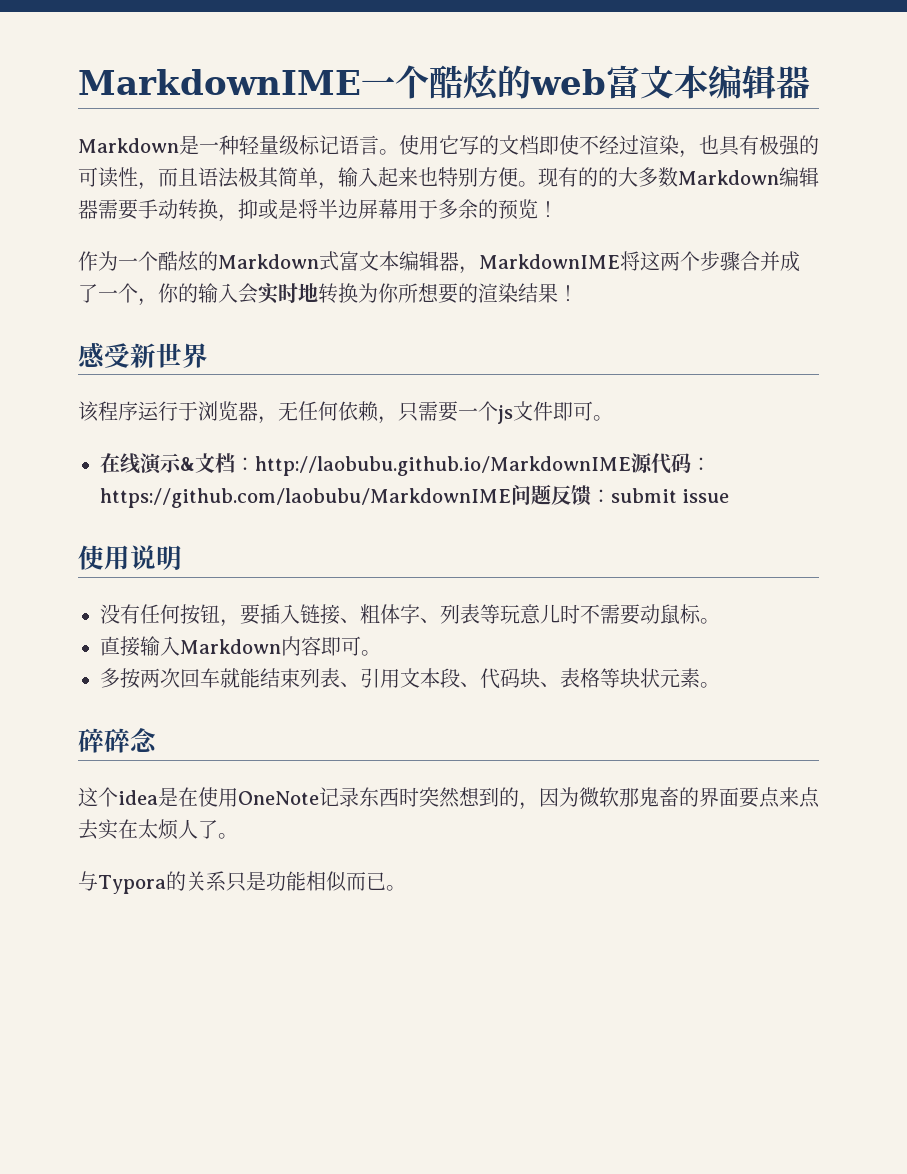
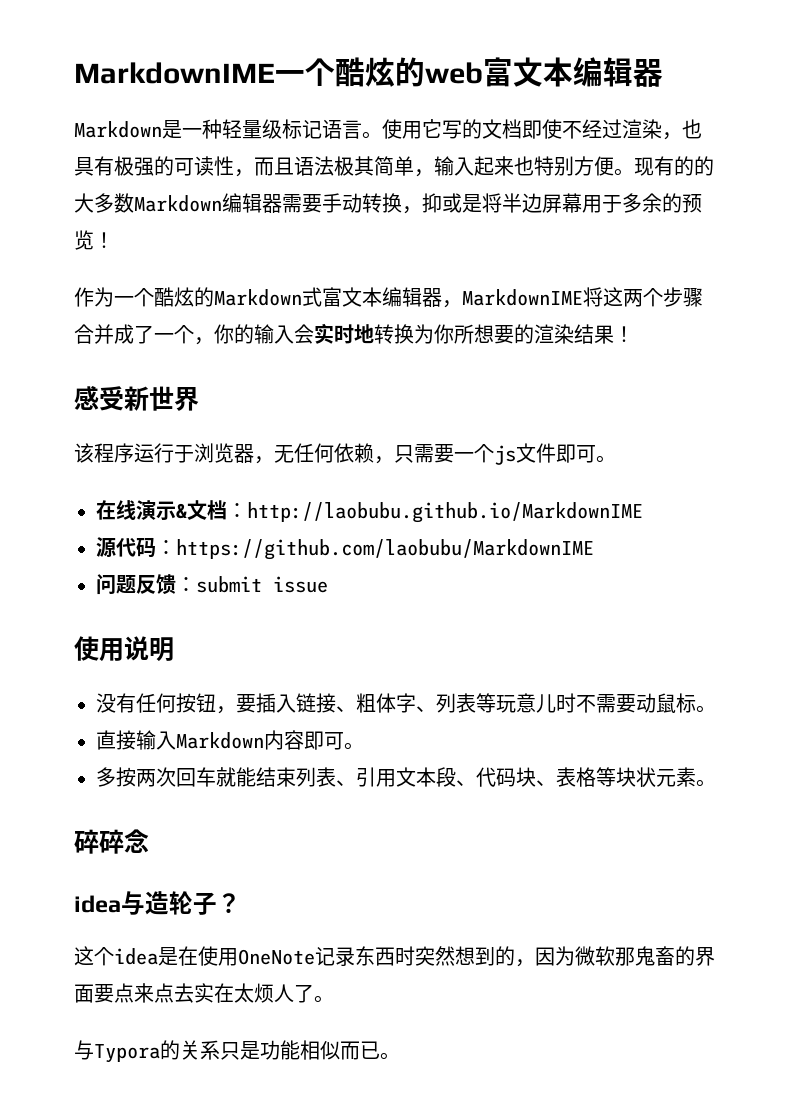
(631, 466) none -> (643, 512) //
(511, 498) none -> (594, 549) //
(158, 740) none -> [74,891,241,915] // idea与造轮子？

